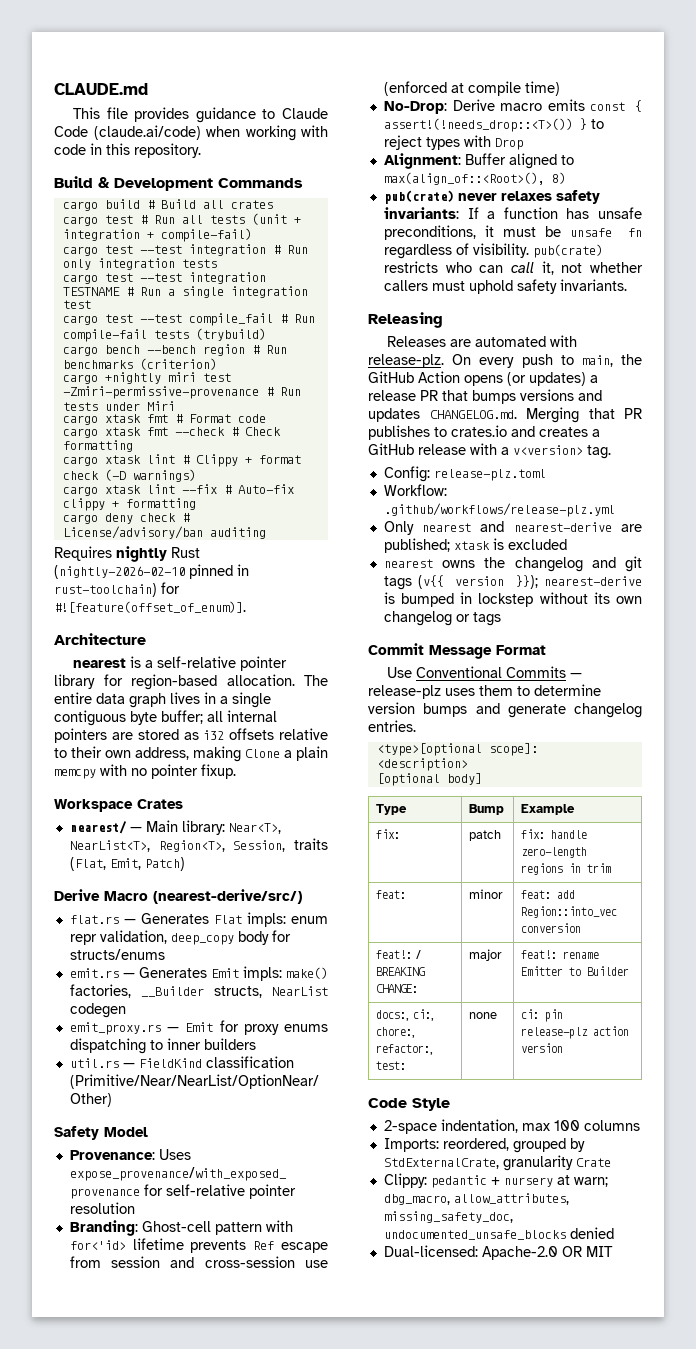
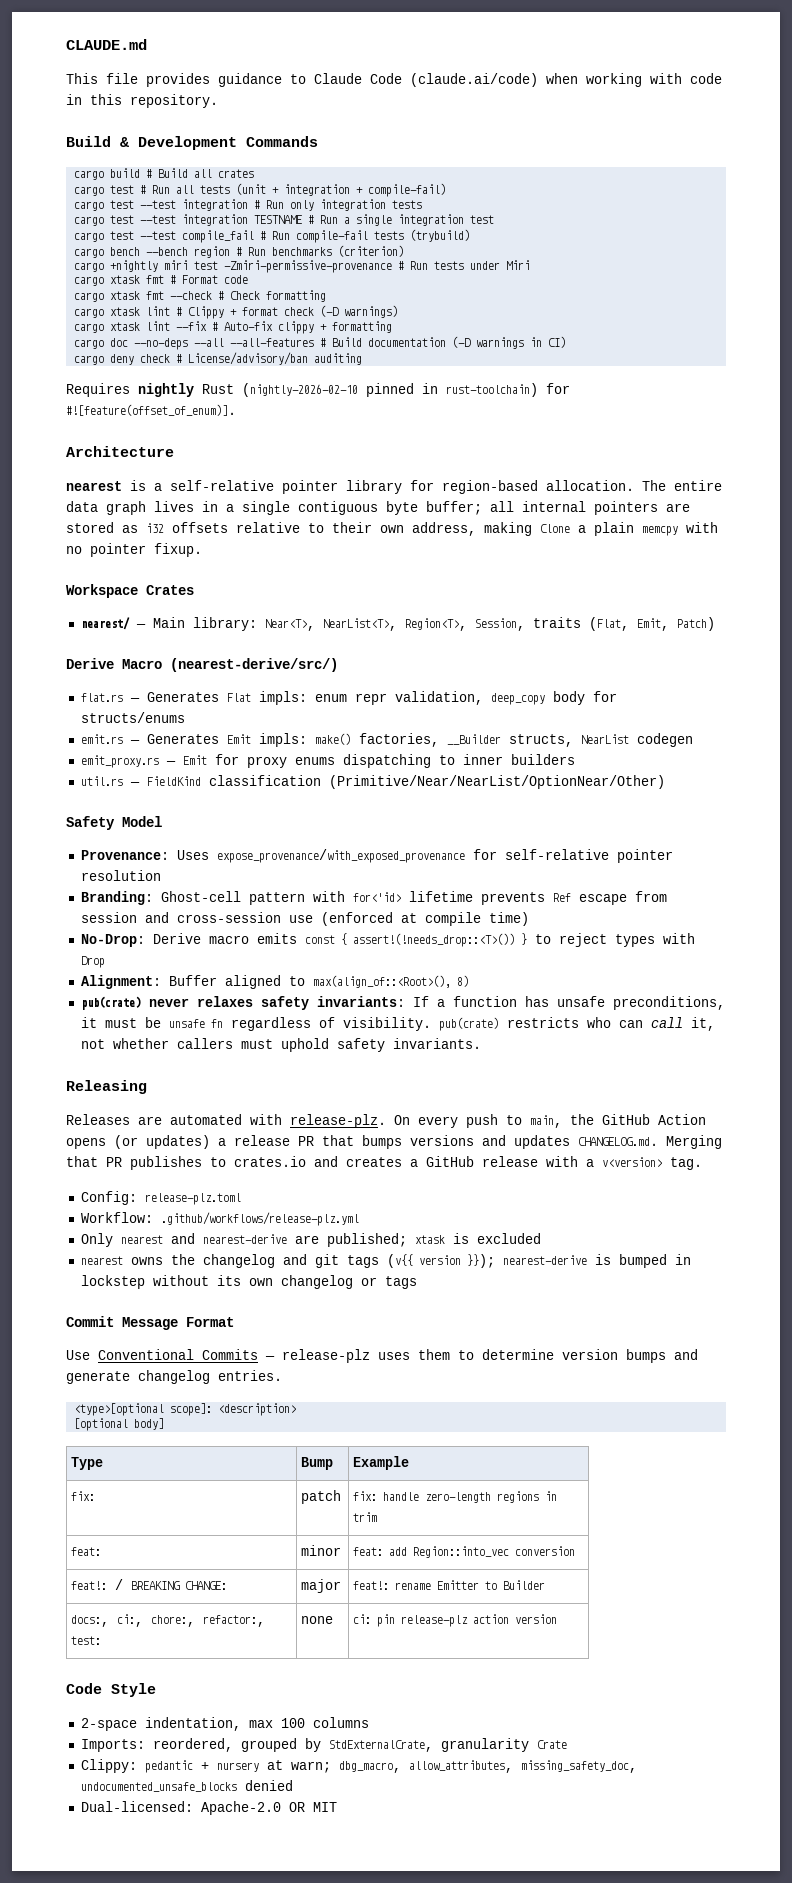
(196, 504) none -> [74,336,567,350] // cargo doc --no-deps --all --all-features # Build documentation (-D warnings in CI)

